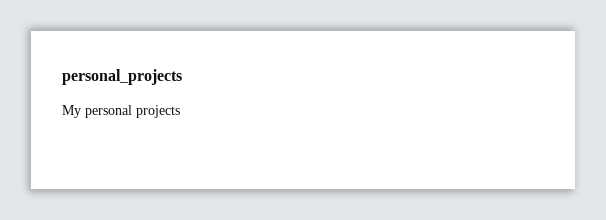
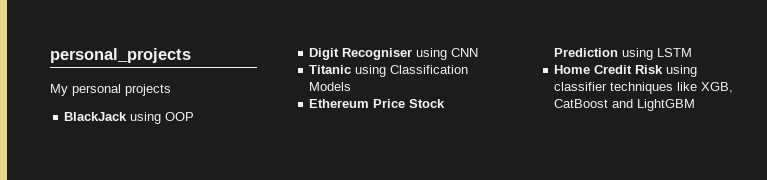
(180, 111) none -> [64,112,195,124] [309,48,479,60] [309,65,469,77] [309,82,352,91] [309,99,446,108] [554,48,693,60] [554,65,698,77] [554,82,734,94] [554,99,696,111] // BlackJack using OOP // Digit Recogniser using CNN // Titanic using Classification Models // Ethereum Price Stock Prediction using LSTM // Home Credit Risk using classifier techniques like XGB, CatBoost and LightGBM

